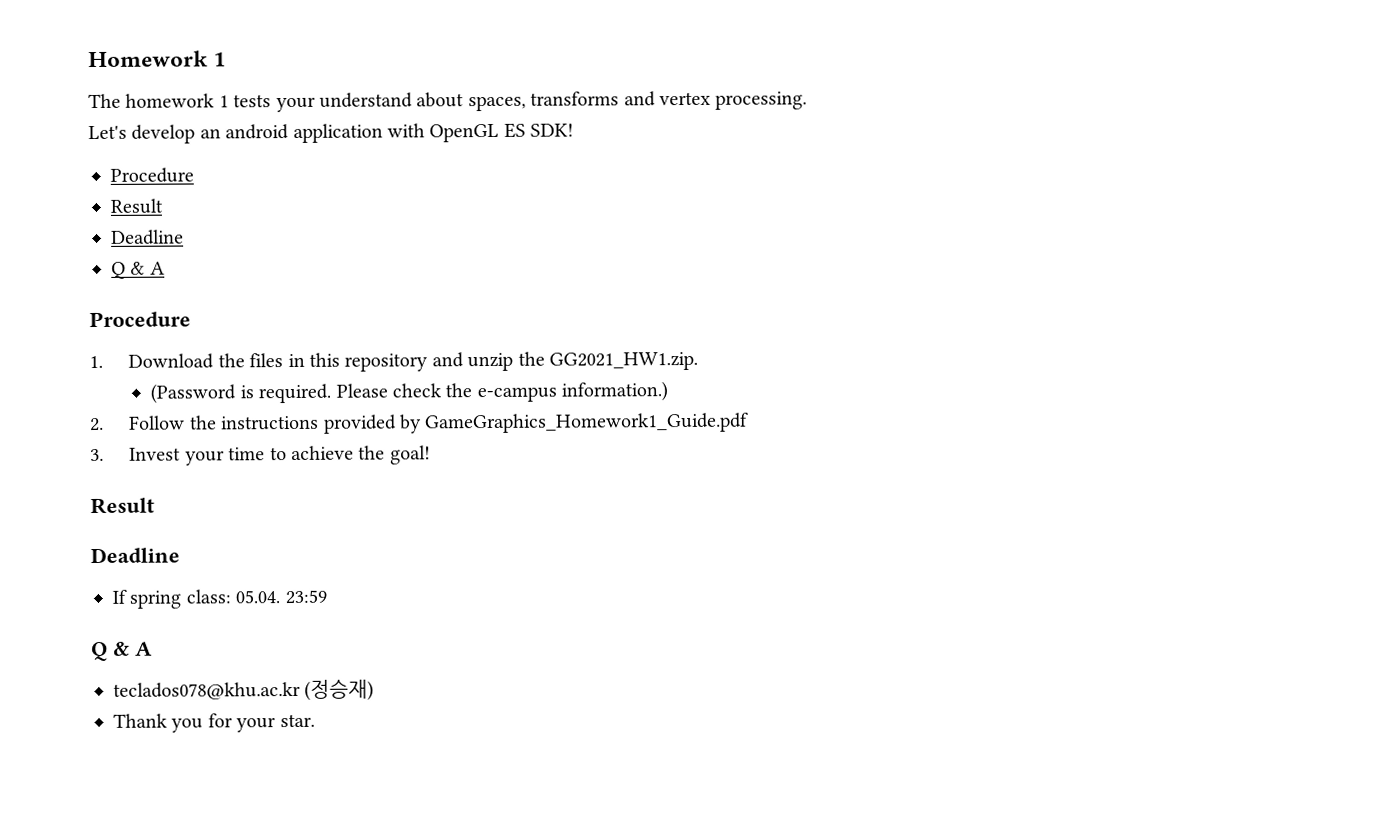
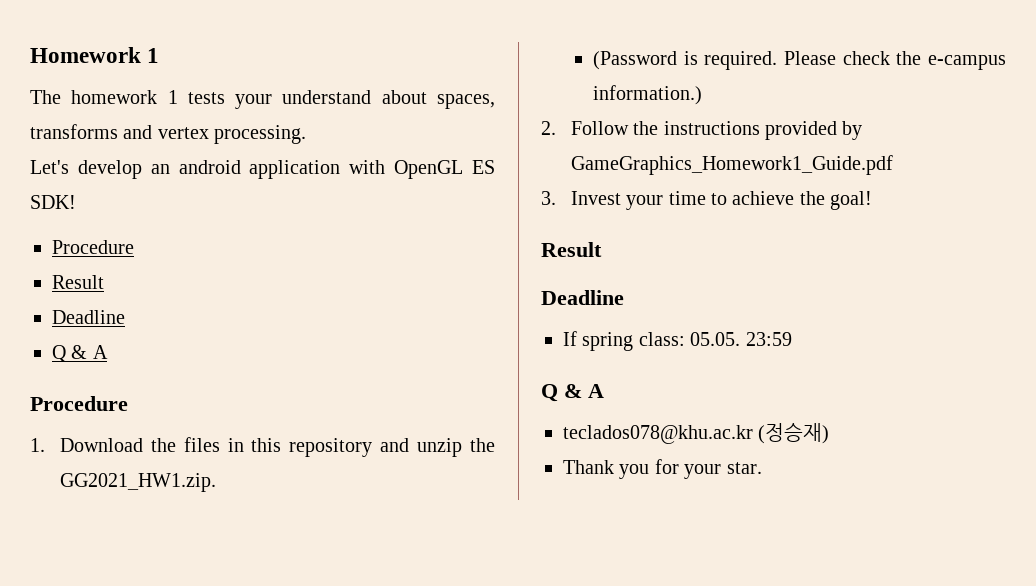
[235,590,281,604] 05.04. -> [690,332,741,346] 05.05.

